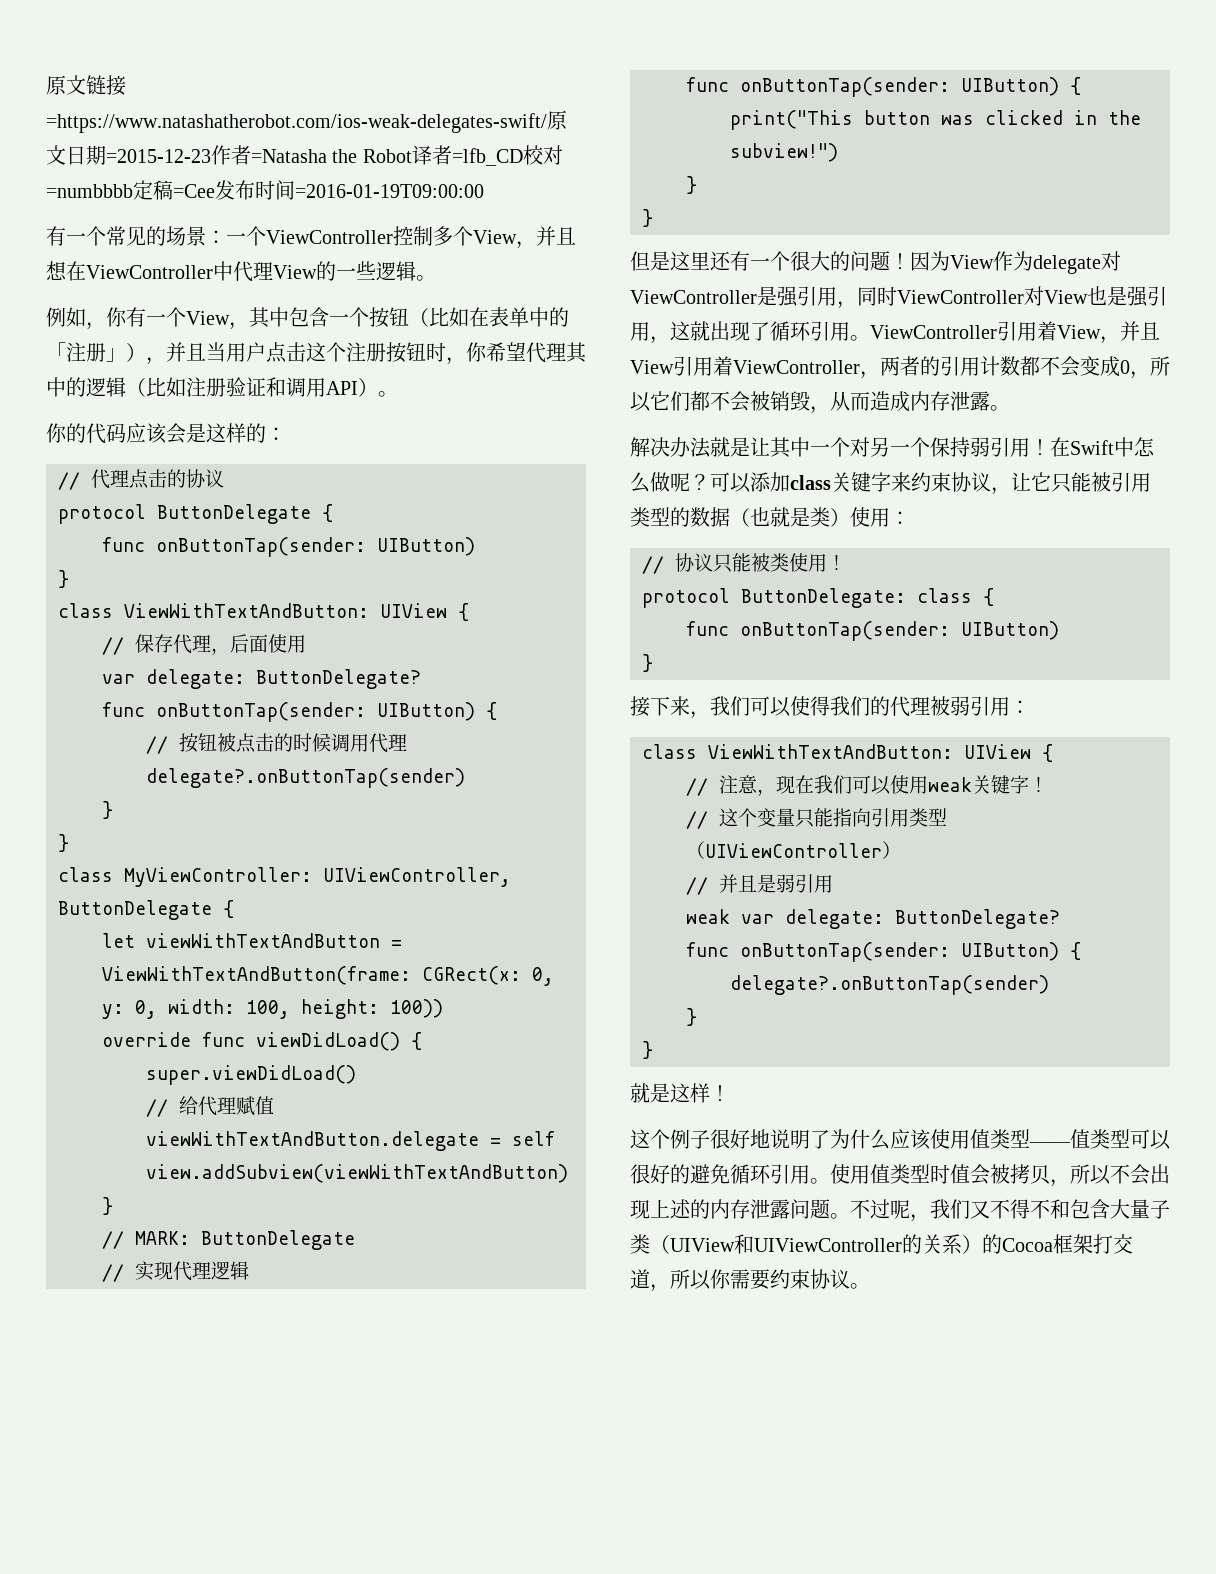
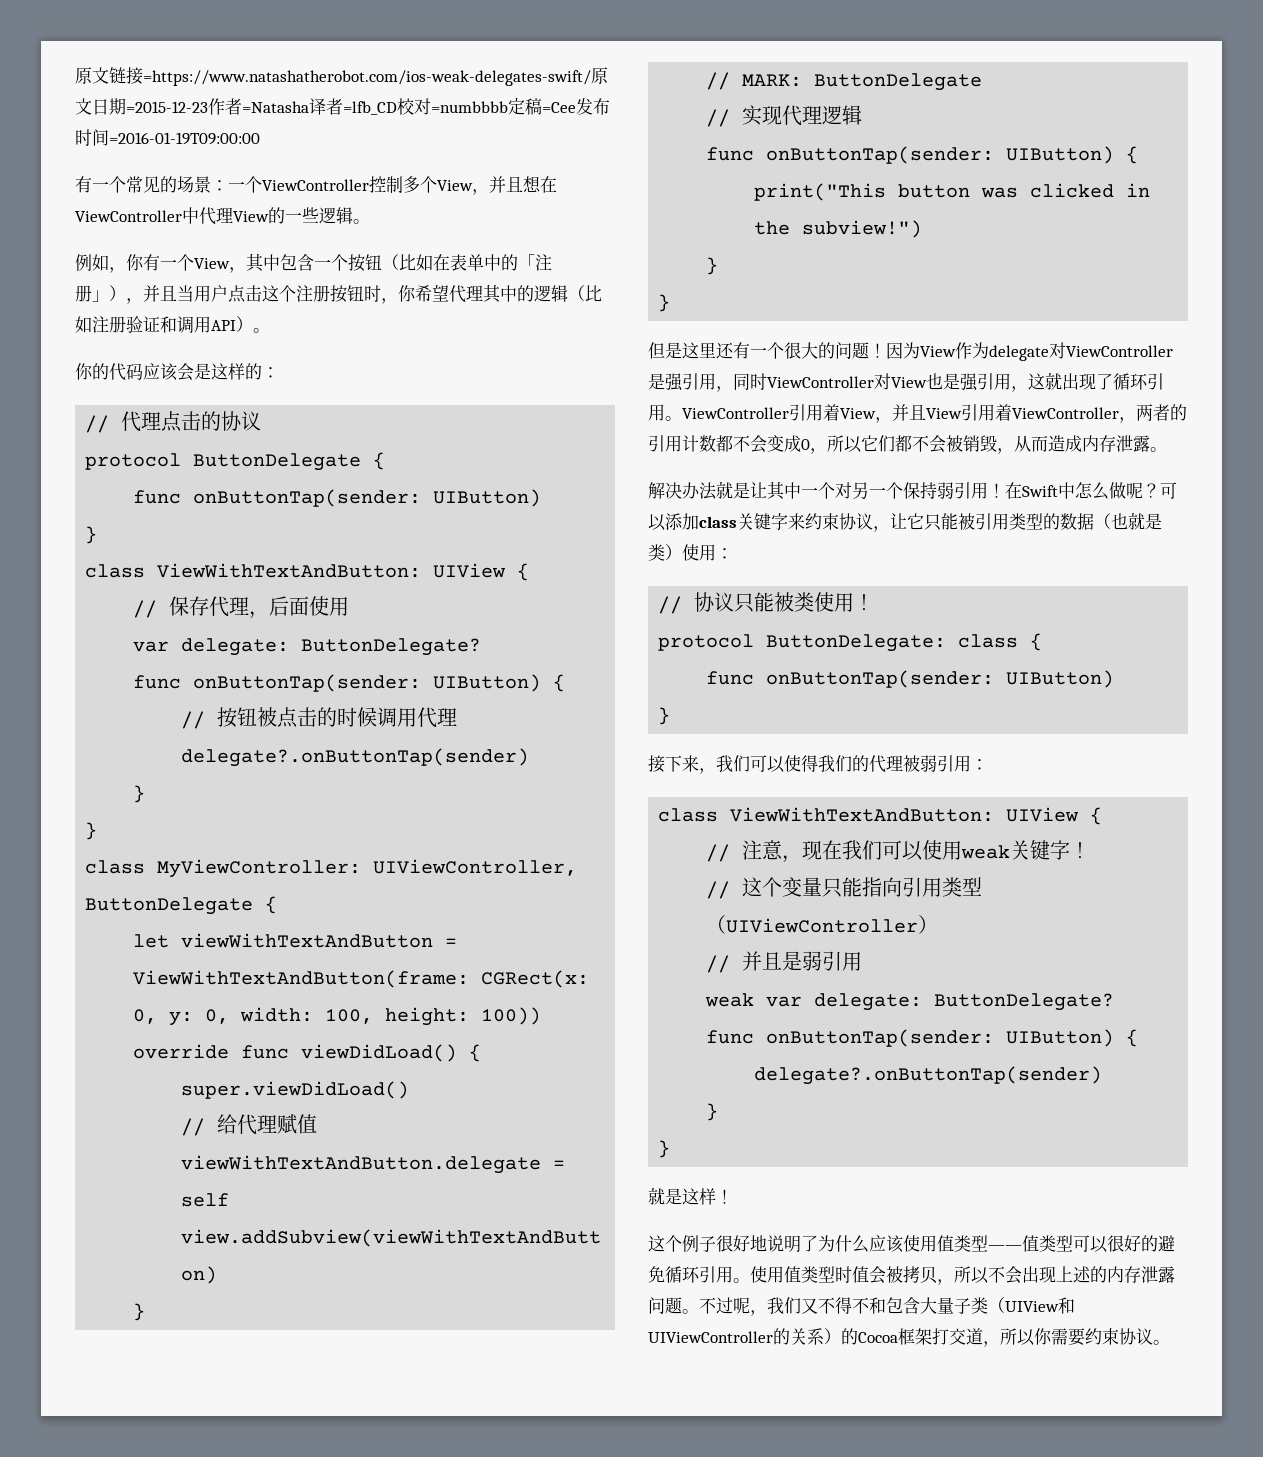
[332,149,412,163] the Robot -> (309, 107) none

